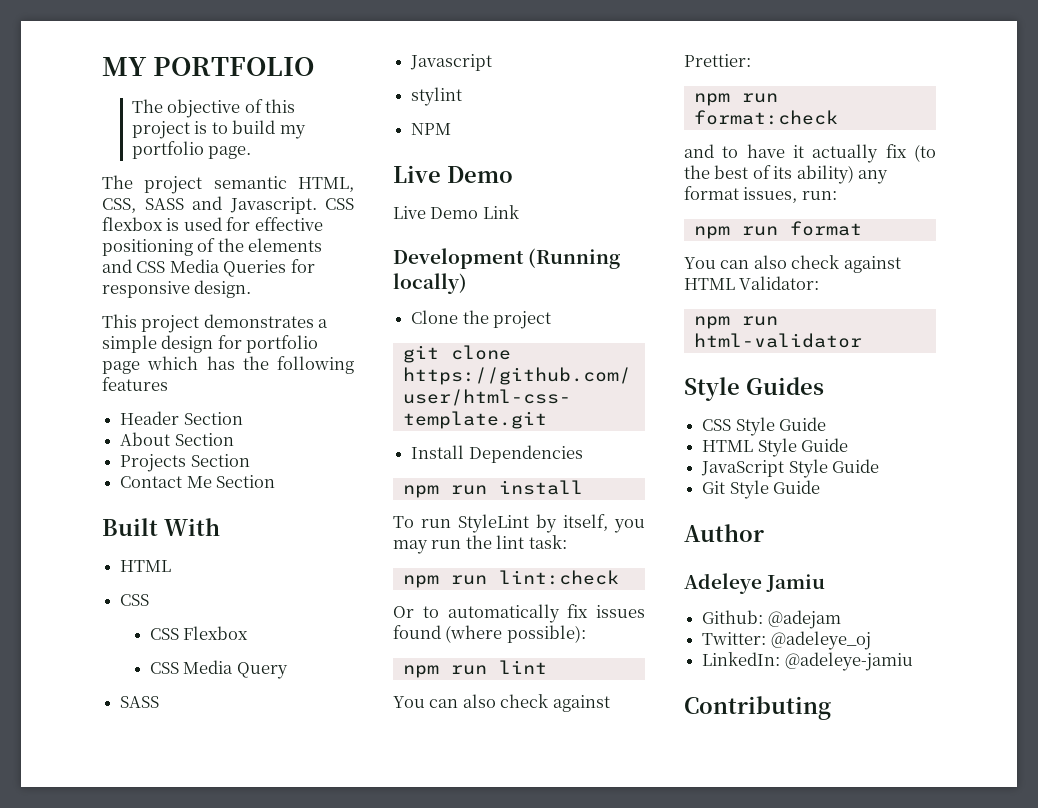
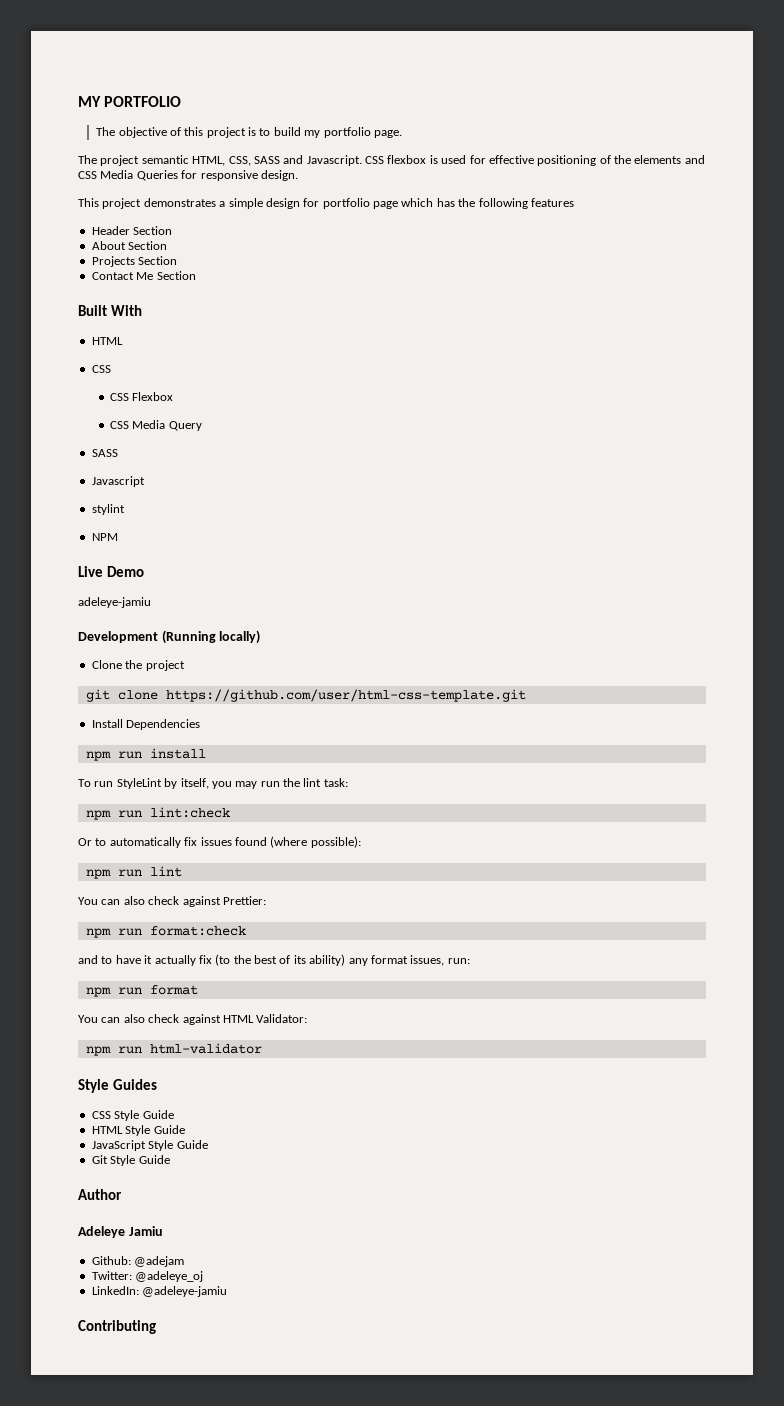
[393,205,519,219] Live Demo Link -> [78,597,151,608] adeleye-jamiu

